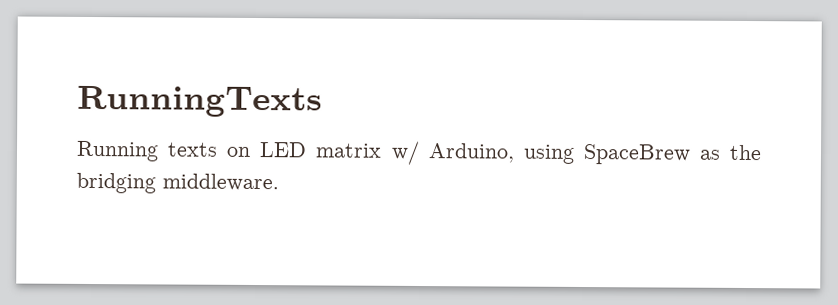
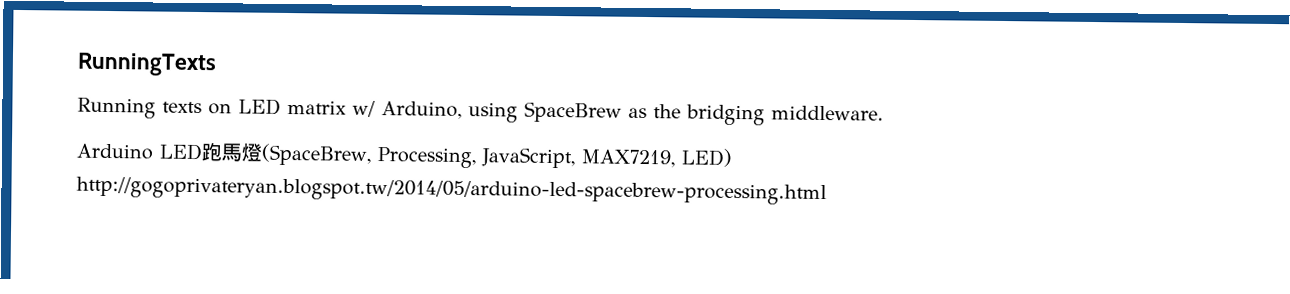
(279, 182) none -> [76,142,732,169] [76,176,827,206] // Arduino LED跑馬燈(SpaceBrew, Processing, JavaScript, MAX7219, LED) http://gogoprivateryan.blogspot.tw/2014/05/arduino-led-spacebrew-processing.html

